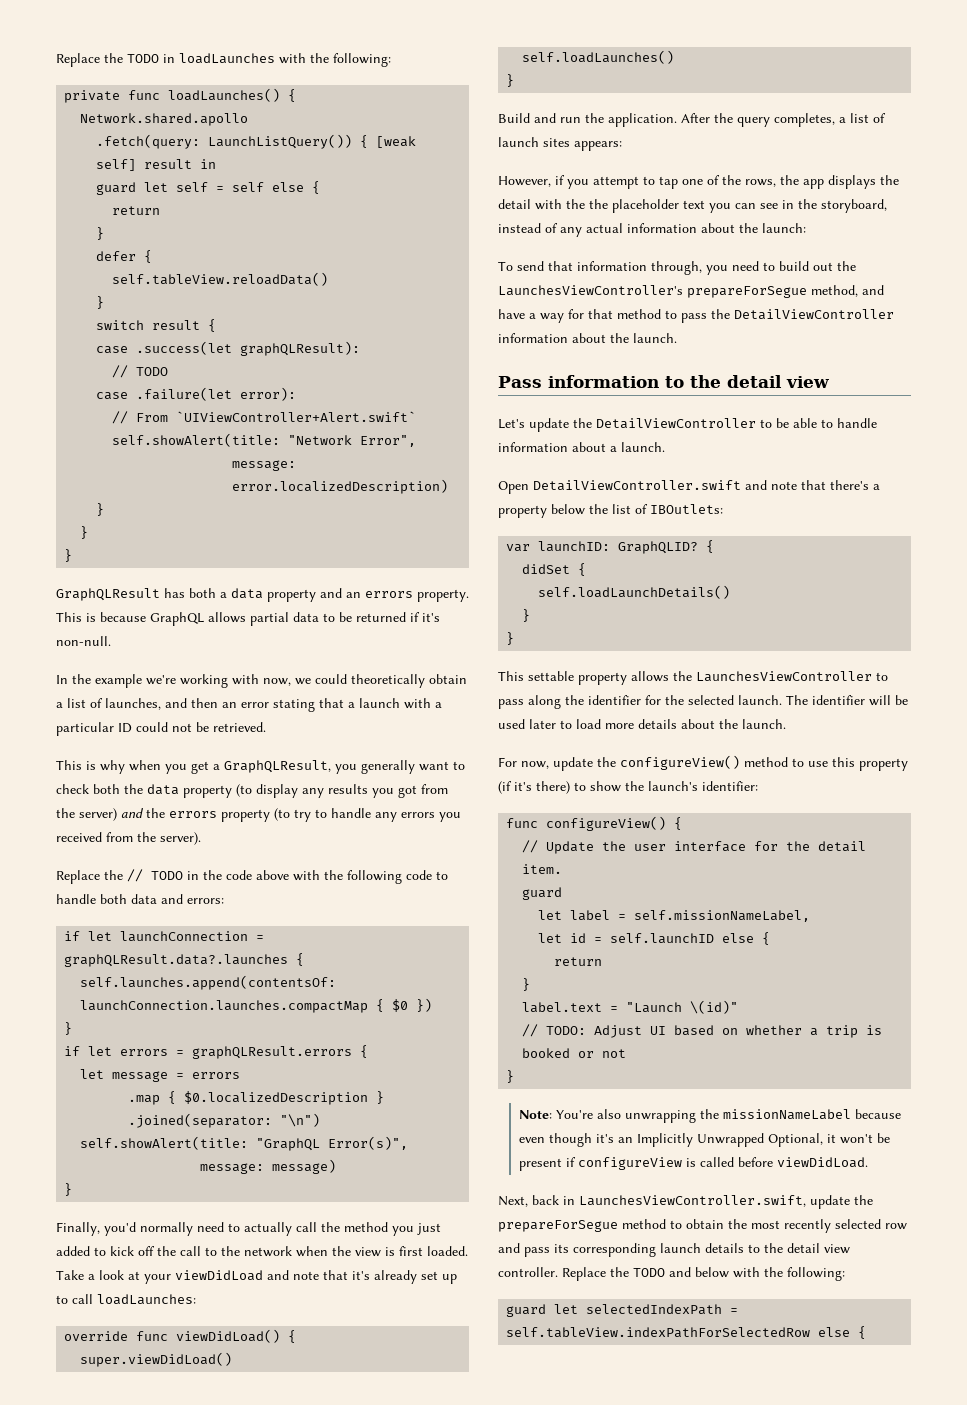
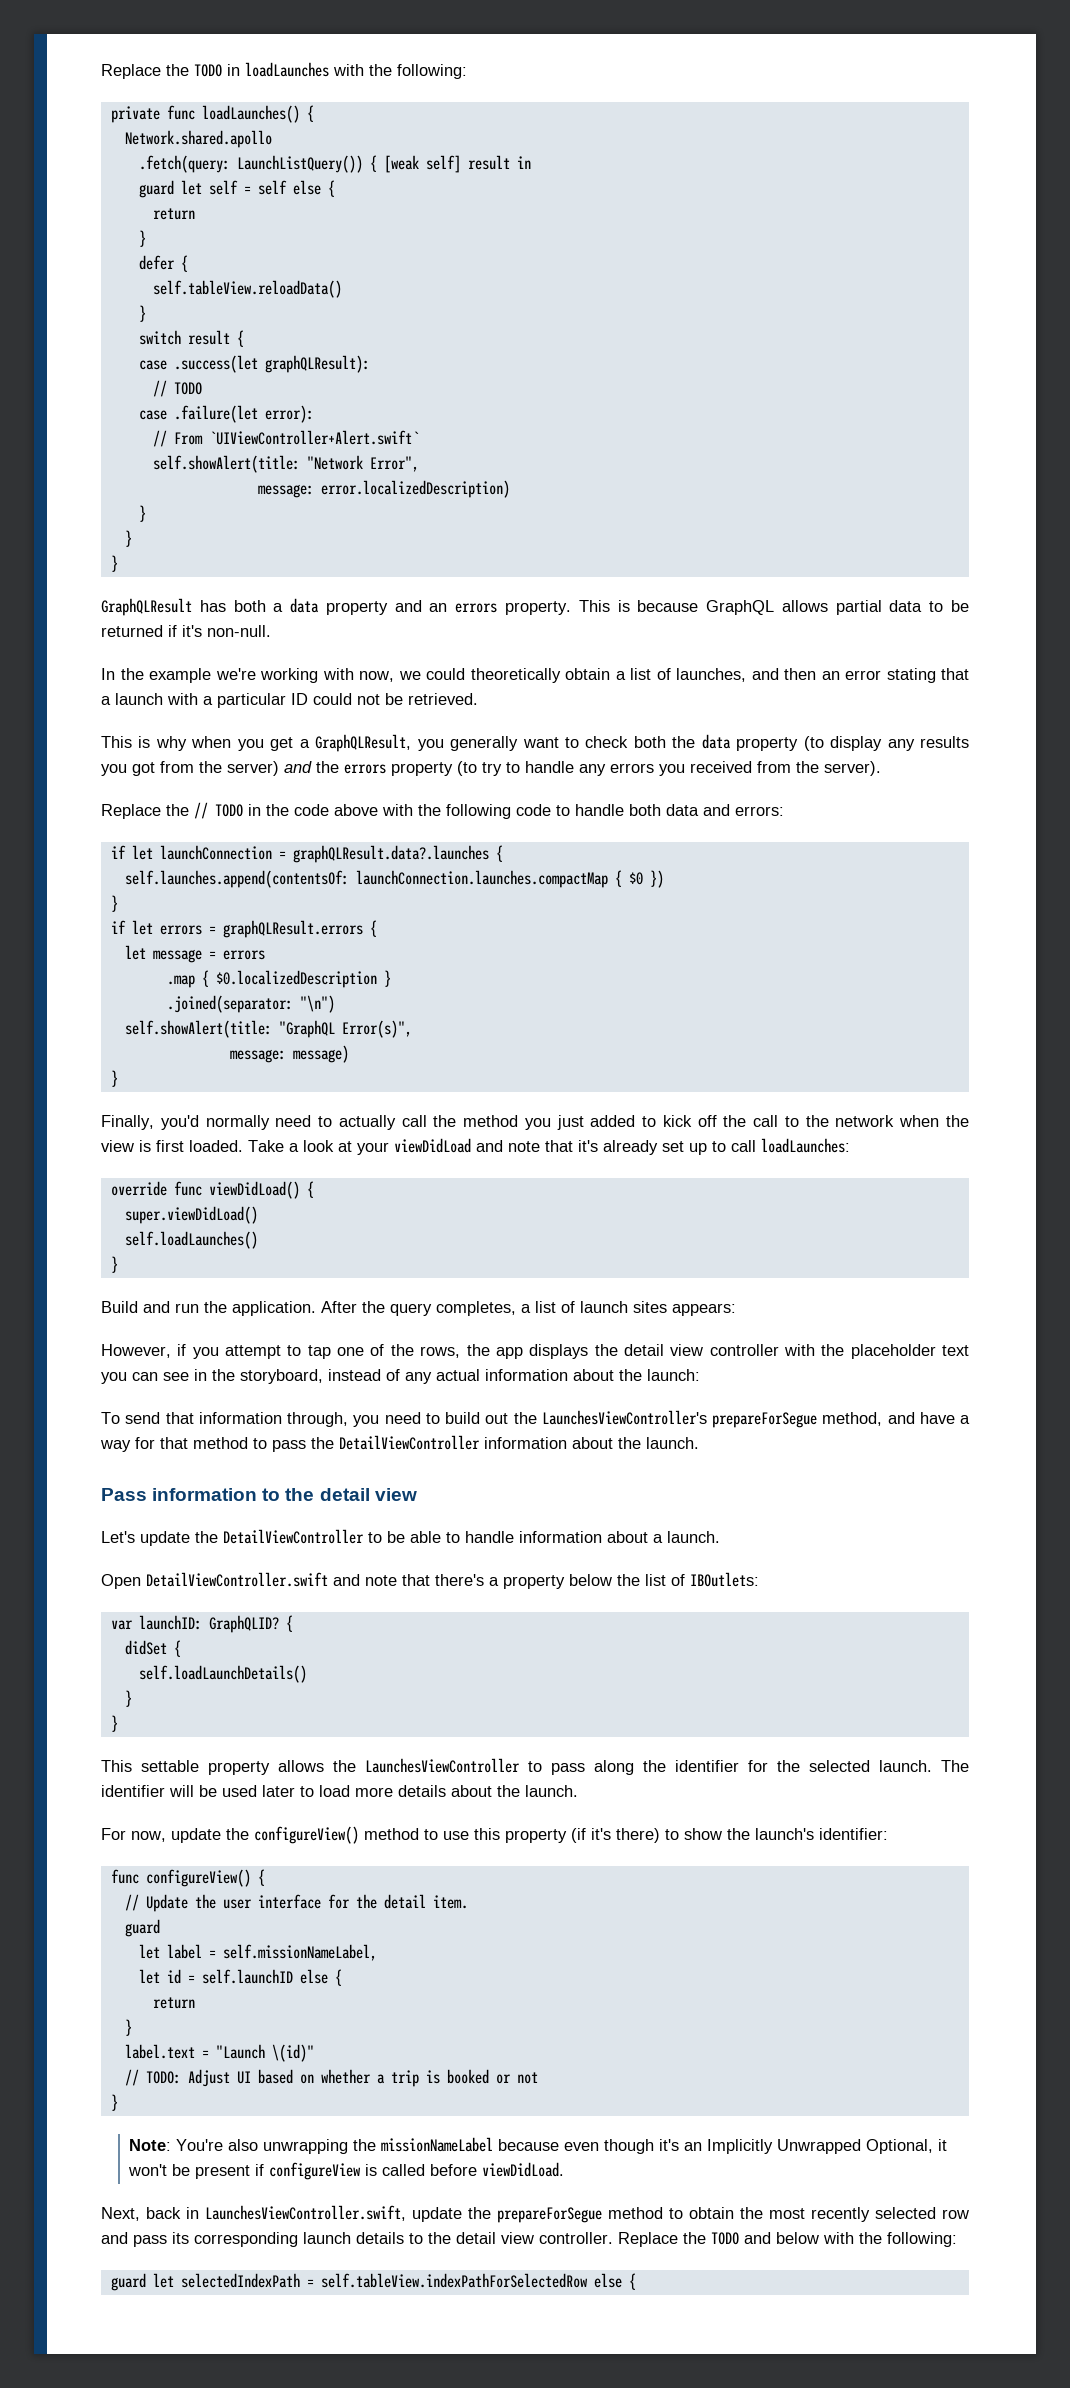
[535,199,608,210] with the the -> [670,1344,845,1356] view controller with the

